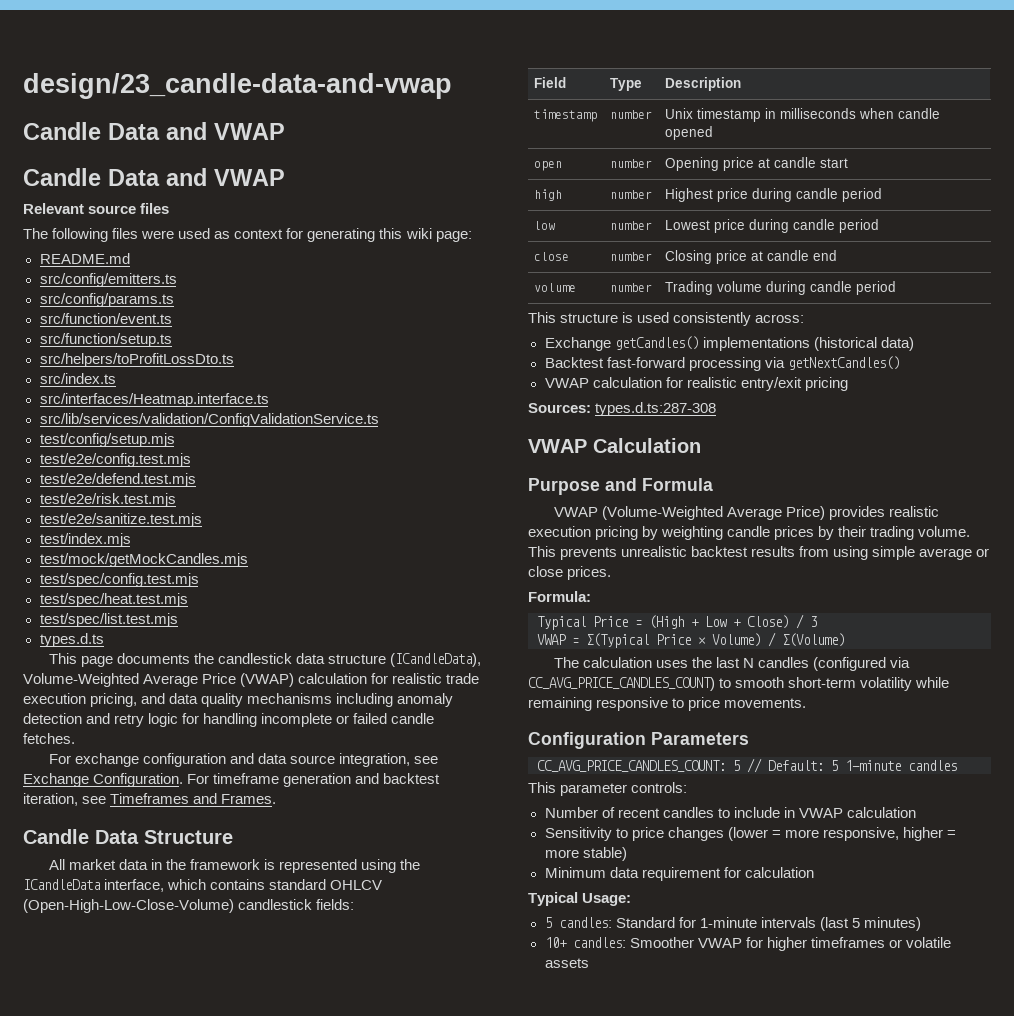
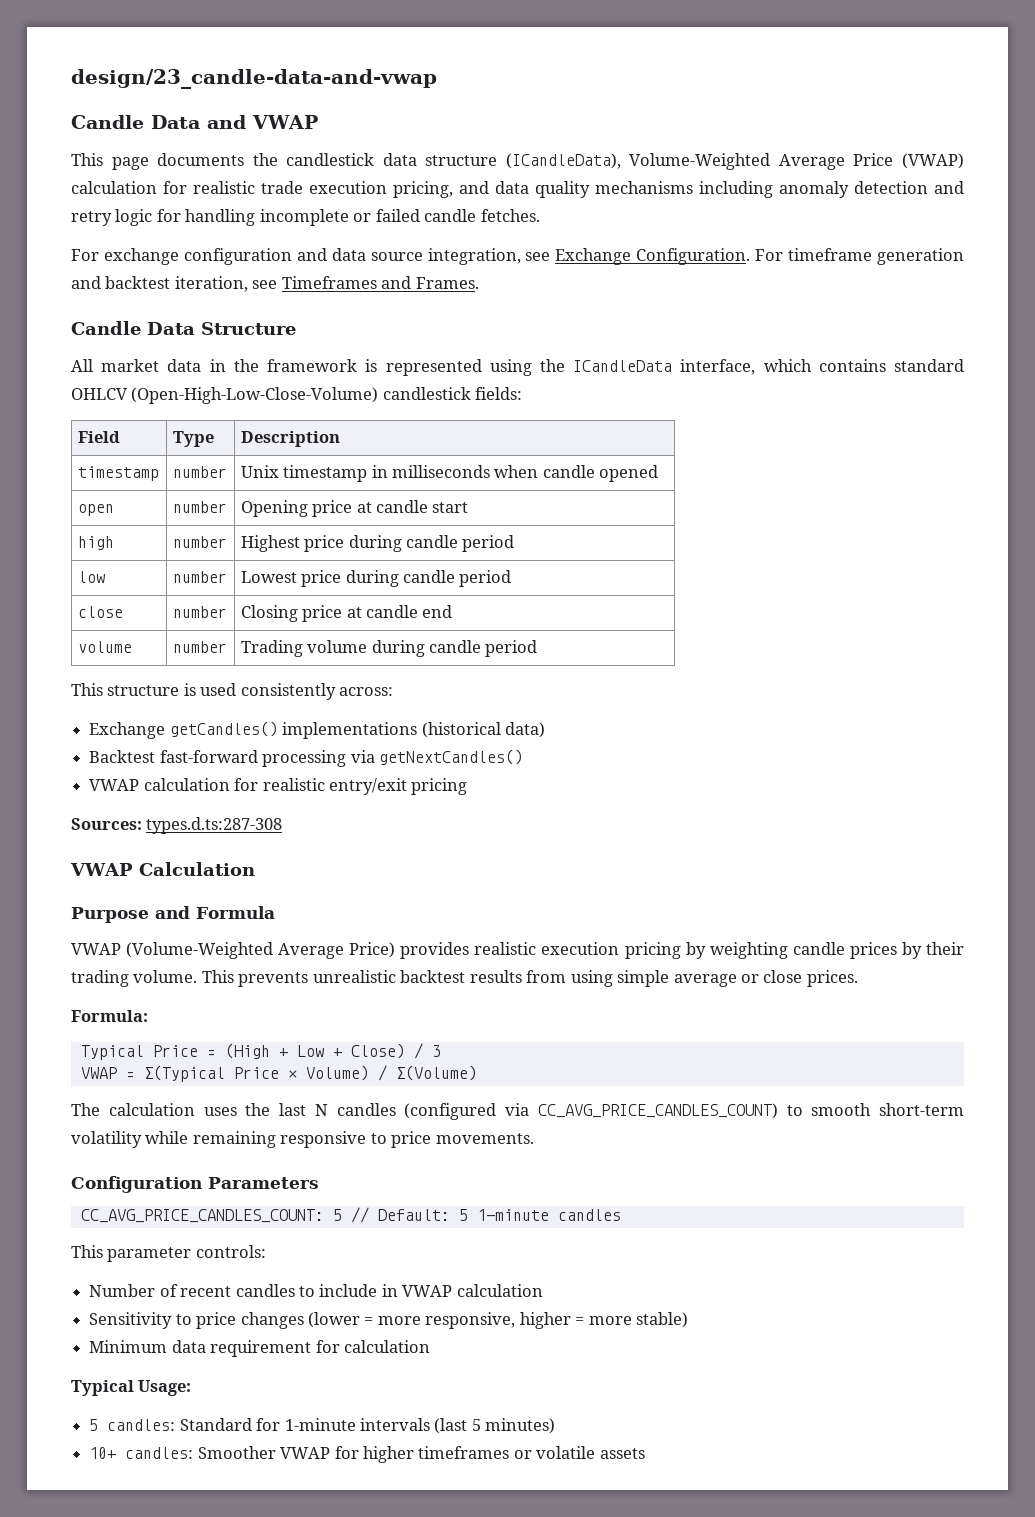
[23,168,285,186] [23,203,170,214] [23,228,472,242] [39,253,130,264] [39,273,177,287] [39,293,174,307] [39,313,172,324] [39,333,172,347] [39,353,234,367] [39,373,116,384] [39,393,269,407] [39,413,379,427] [39,433,175,447] [39,453,191,467] [39,473,196,487] [39,493,176,507] [39,513,202,527] [39,533,131,547] [39,553,248,567] [39,573,199,587] [39,593,188,607] [39,613,178,627] [39,633,104,647] // Candle Data and VWAP // Relevant source files // The following files were used as context for generating this wiki page: // README.md // src/config/emitters.ts // src/config/params.ts // src/function/event.ts // src/function/setup.ts // src/helpers/toProfitLossDto.ts // src/index.ts // src/interfaces/Heatmap.interface.ts // src/lib/services/validation/ConfigValidationService.ts // test/config/setup.mjs // test/e2e/config.test.mjs // test/e2e/defend.test.mjs // test/e2e/risk.test.mjs // test/e2e/sanitize.test.mjs // test/index.mjs // test/mock/getMockCandles.mjs // test/spec/config.test.mjs // test/spec/heat.test.mjs // test/spec/list.test.mjs // types.d.ts -> (318, 122) none

